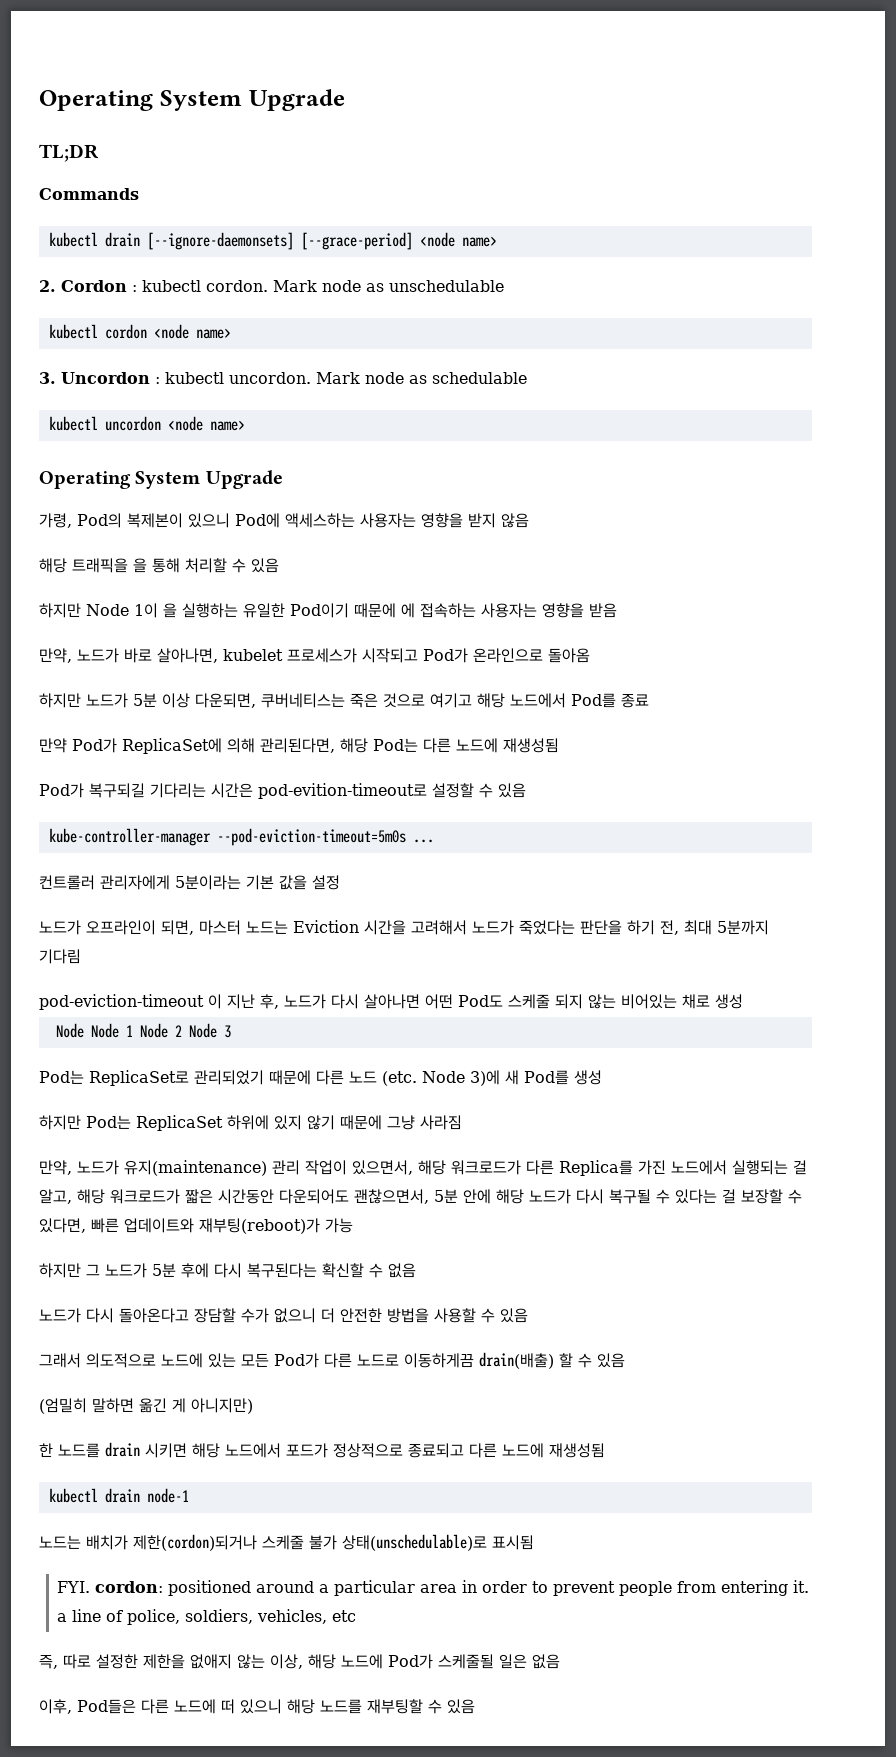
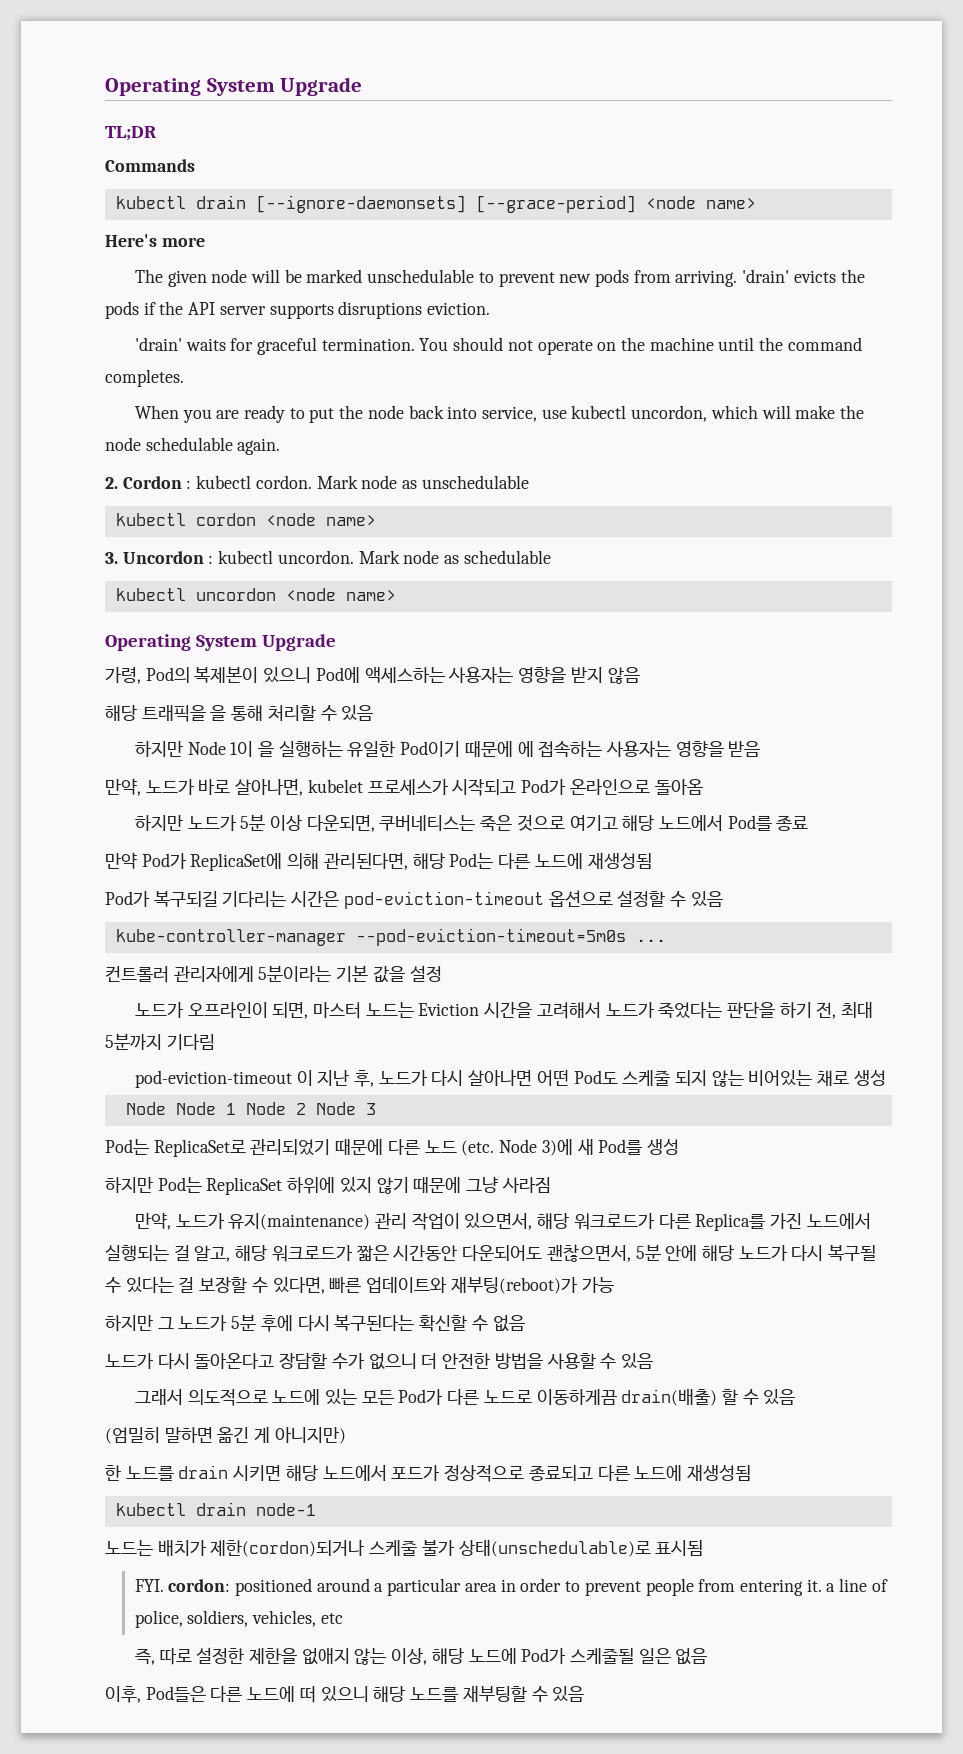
(497, 241) none -> [105,234,205,247] [134,269,865,287] [105,301,491,319] [134,337,862,355] [105,369,184,387] [134,405,865,423] [105,437,281,455] // Here's more // The given node will be marked unschedulable to prevent new pods from arriving. 'drain' evicts the pods if the API server supports disruptions eviction. // 'drain' waits for graceful termination. You should not operate on the machine until the command completes. // When you are ready to put the node back into service, use kubectl uncordon, which will make the node schedulable again.
[258,783,427,799] pod-evition-timeout로 -> [343,890,613,909] pod-eviction-timeout 옵션으로

